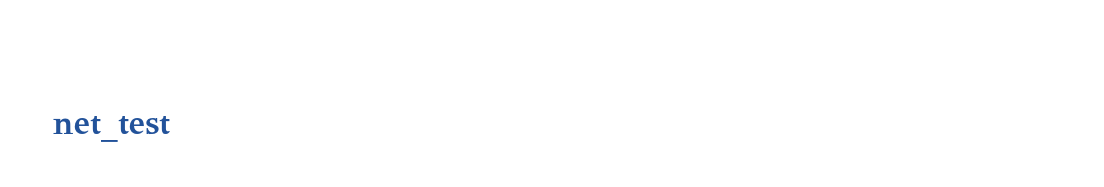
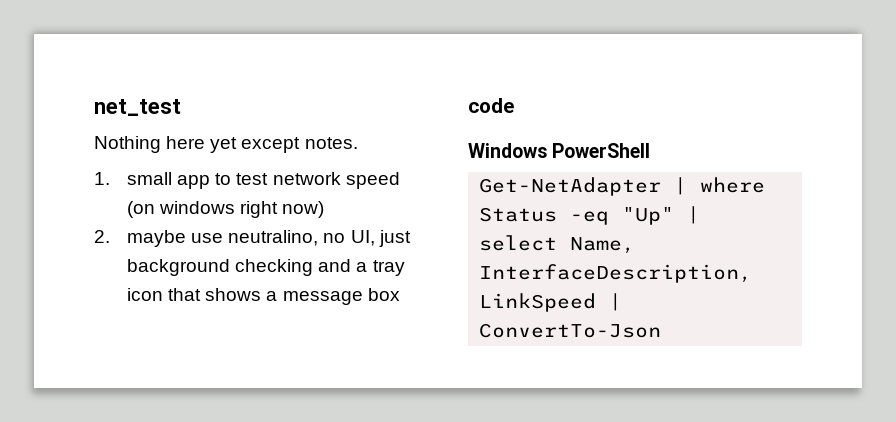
(170, 129) none -> [94,136,358,153] [94,172,400,189] [127,201,325,218] [94,230,411,247] [127,259,405,276] [127,288,400,305] [468,98,514,113] [468,143,651,158] [479,177,766,196] [479,206,701,225] [479,235,636,254] [479,264,753,283] [479,293,623,312] [479,323,662,338] // Nothing here yet except notes. // 1. small app to test network speed (on windows right now) // 2. maybe use neutralino, no UI, just background checking and a tray icon that shows a message box // code // Windows PowerShell // Get-NetAdapter | where Status -eq "Up" | select Name, InterfaceDescription, LinkSpeed | ConvertTo-Json

